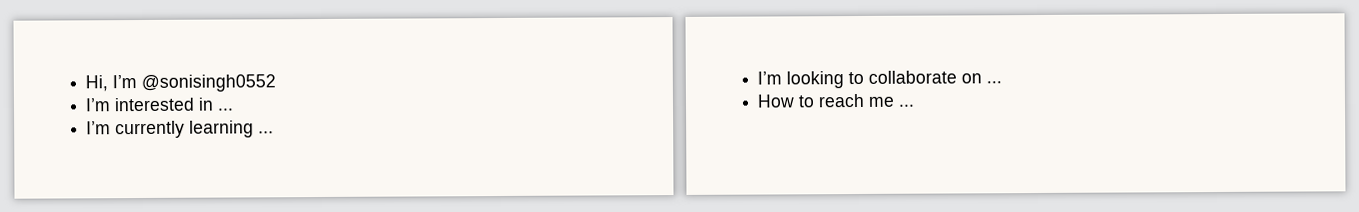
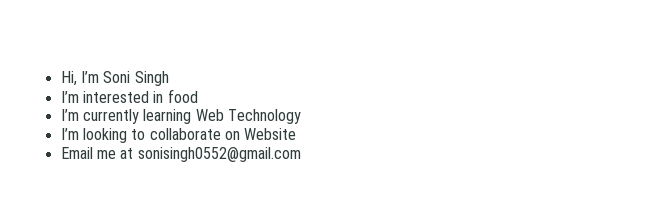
[141,74,277,93] @sonisingh0552 -> [103,71,169,86] Soni Singh
[218,108,235,111] ... -> [167,89,198,103] food
[258,131,275,134] ... -> [195,109,301,124] Web Technology
[986,81,1003,84] [757,93,916,108] ... // How to reach me ... -> [244,128,297,140] [60,147,301,162] Website // Email me at sonisingh0552@gmail.com

